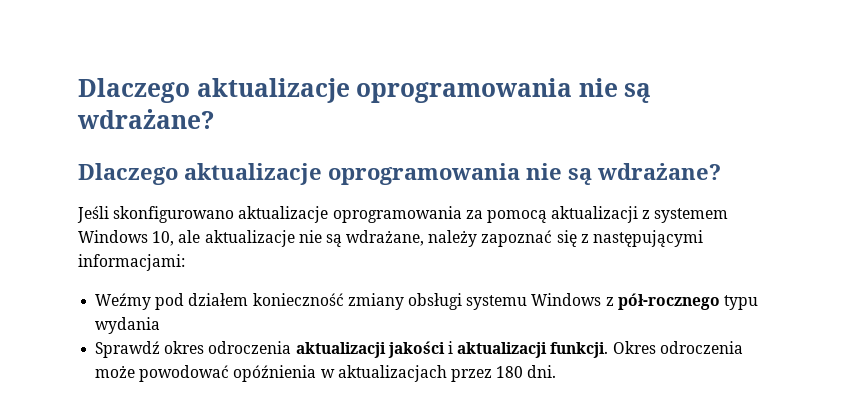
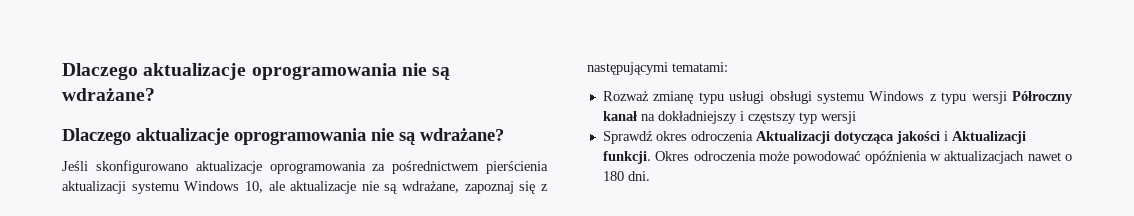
[486,206,729,223] pomocą aktualizacji z systemem -> [392,161,548,174] [62,181,179,194] pośrednictwem pierścienia aktualizacji systemu
[428,230,553,247] należy zapoznać -> [464,181,514,194] zapoznaj
[78,254,185,271] [95,293,758,310] [95,317,161,334] informacjami: // Weźmy pod działem konieczność zmiany obsługi systemu Windows z pół-rocznego typu wydania -> [672,62,728,72] [602,91,1073,104] [602,111,856,124] tematami: // Rozważ zmianę typu usługi obsługi systemu Windows z typu wersji Półroczny kanał na dokładniejszy i częstszy typ wersji
[295,342,386,358] aktualizacji -> [755,131,894,144] Aktualizacji dotycząca
[457,342,548,358] aktualizacji -> [951,131,1026,144] Aktualizacji
[450,369,492,382] przez -> [1027,152,1072,161] nawet o

